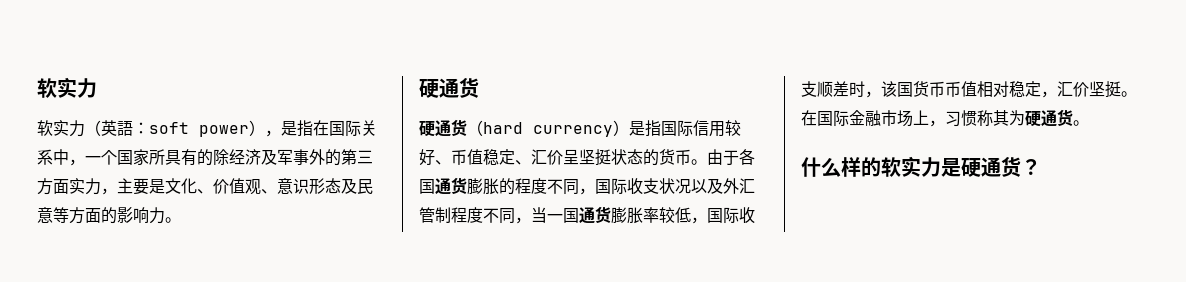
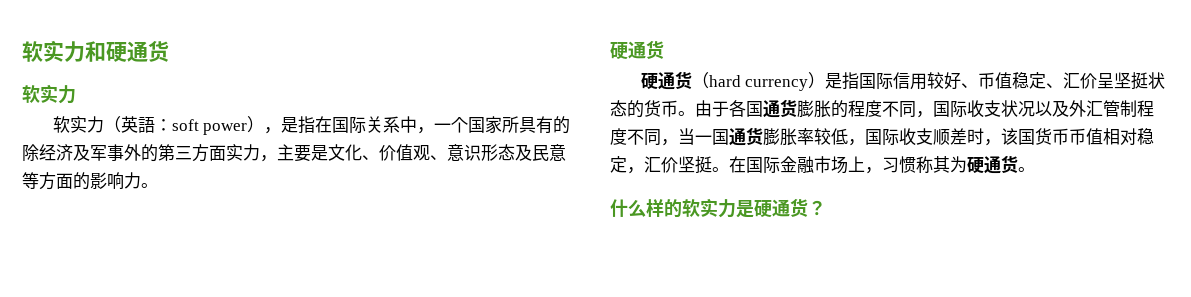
[37,77,97,98] 软实力 -> [22,40,169,62] [22,84,76,104] 软实力和硬通货 // 软实力

